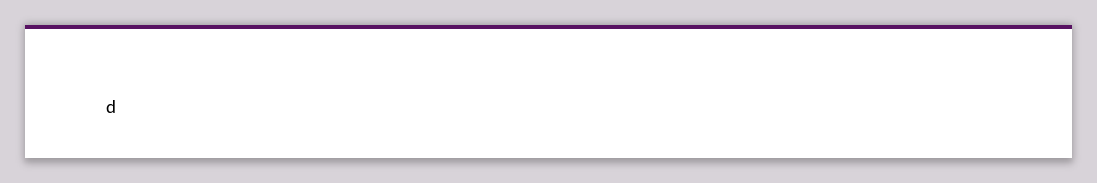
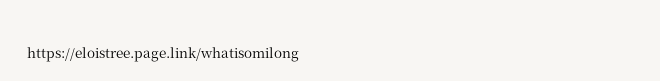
[106,100,116,113] d -> [27,47,299,62] https://eloistree.page.link/whatisomilong

